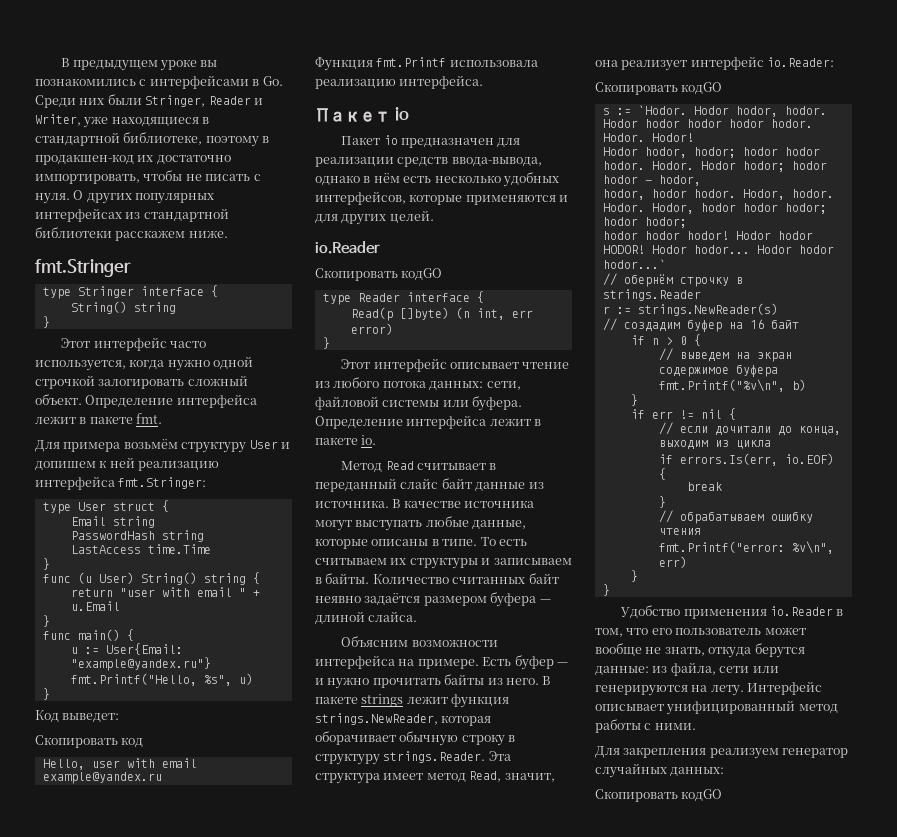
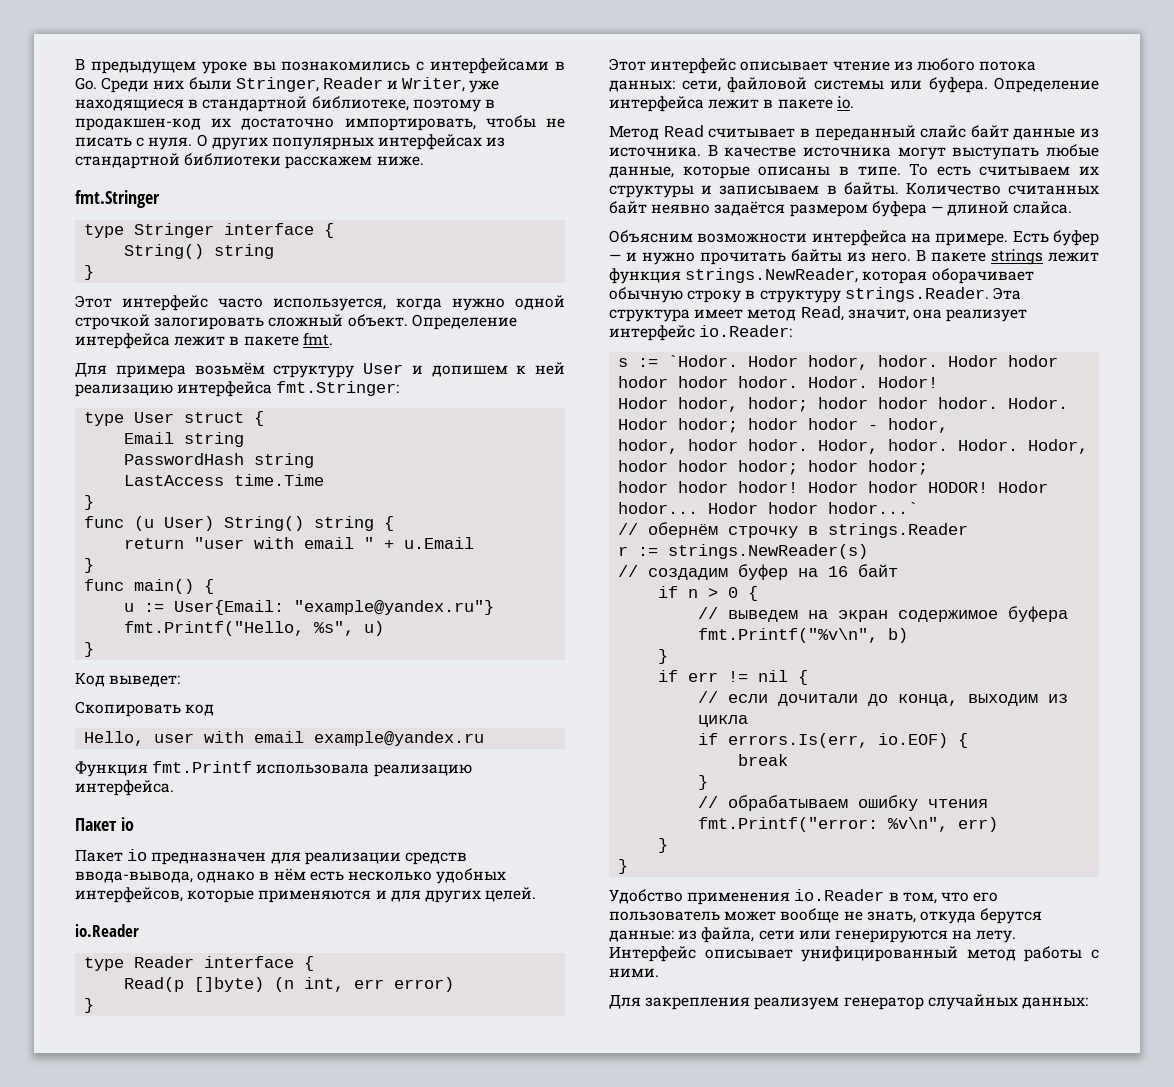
[315,268,443,281] // Скопировать кодGO -> (139, 930) none
[595,82,723,95] // Скопировать кодGO -> (793, 331) none
[595,789,723,802] // Скопировать кодGO -> (1088, 1003) none

